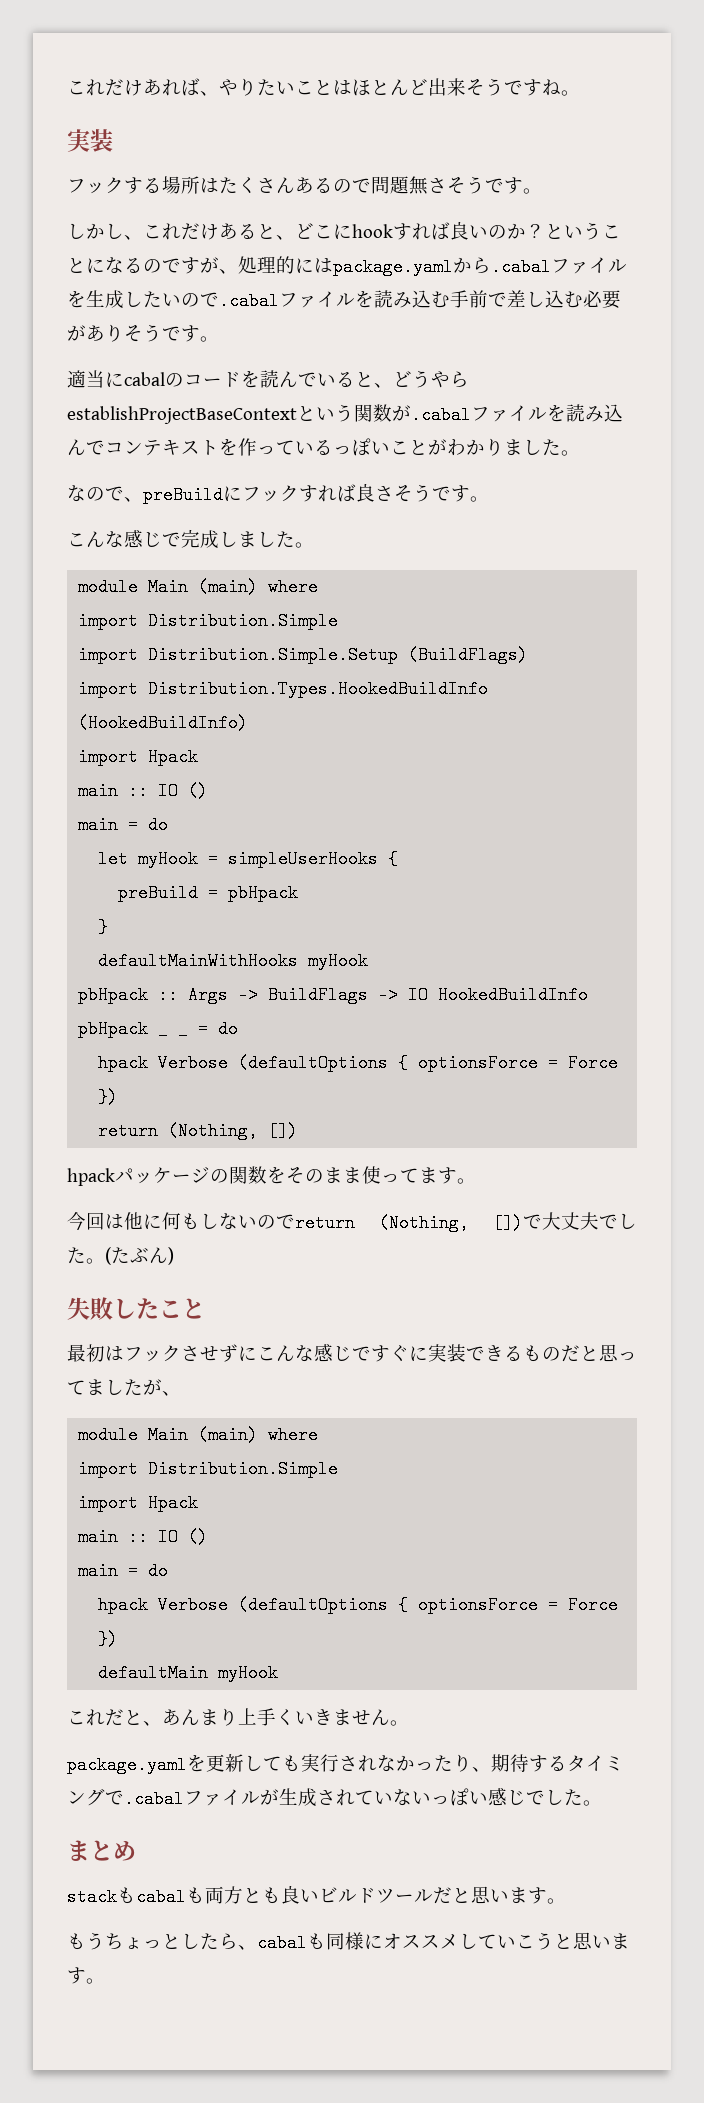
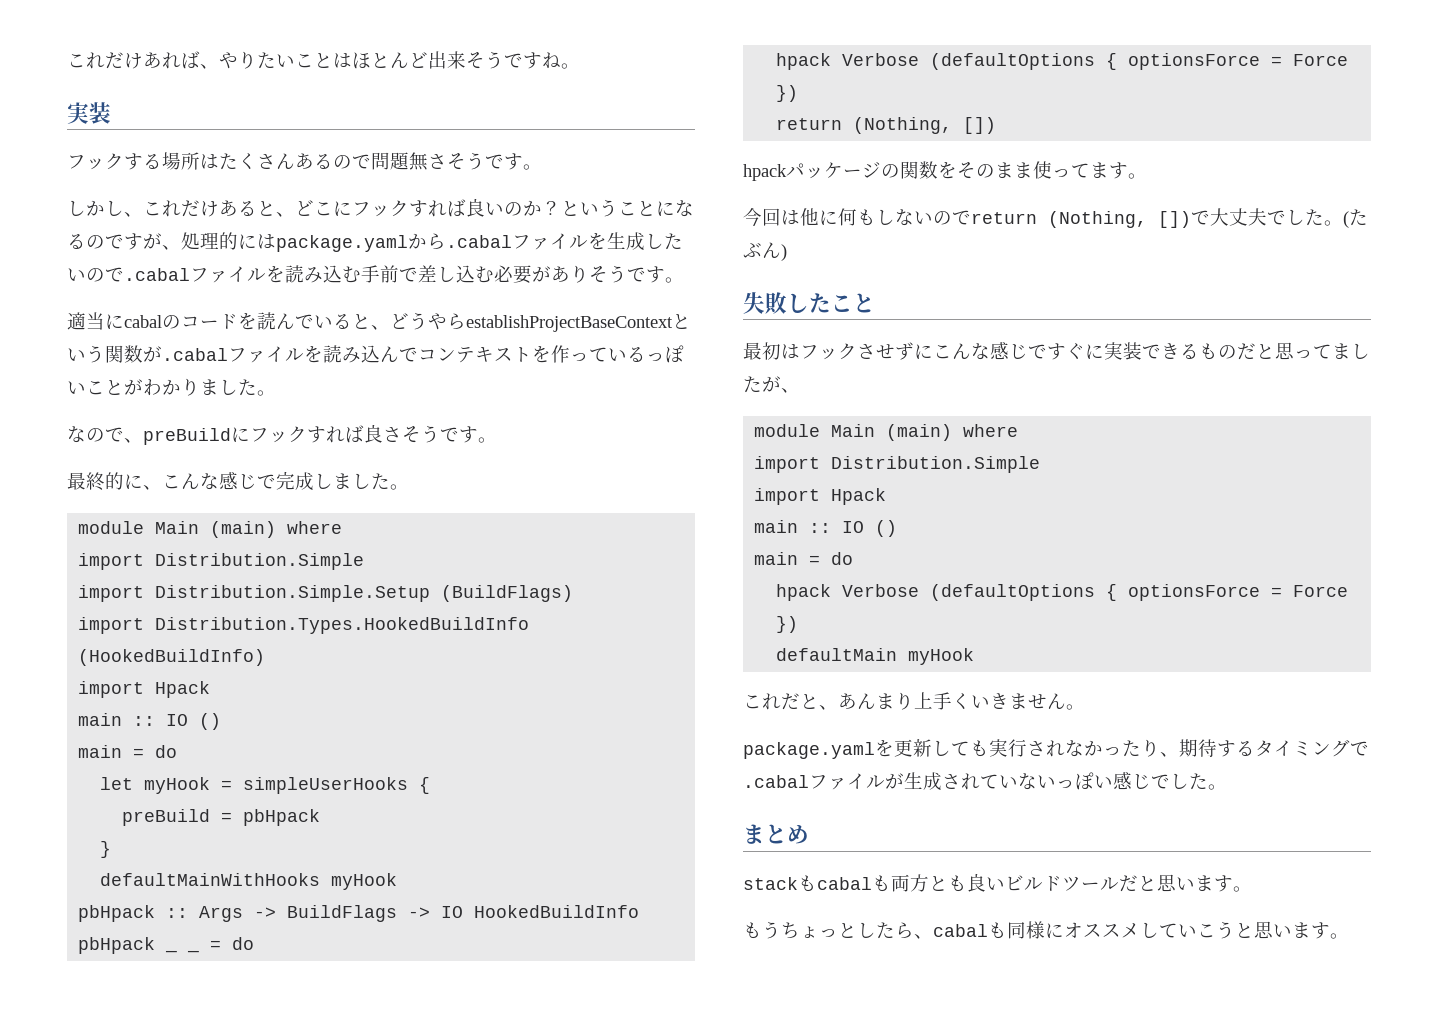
[352,224,393,238] hook -> [352,200,409,217] フック
(489, 499) none -> [67,472,162,491] 最終的に、

